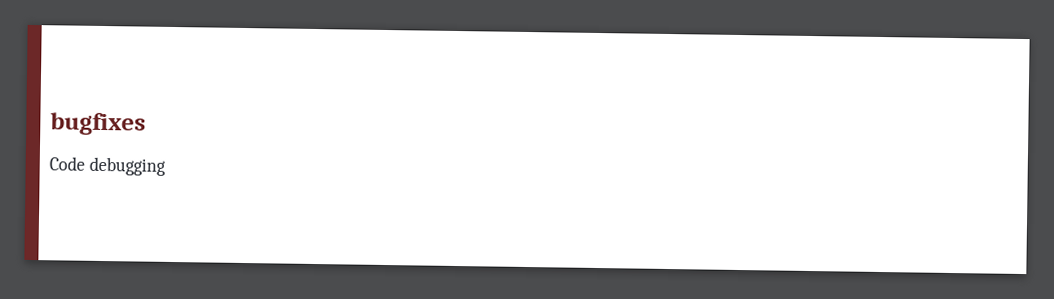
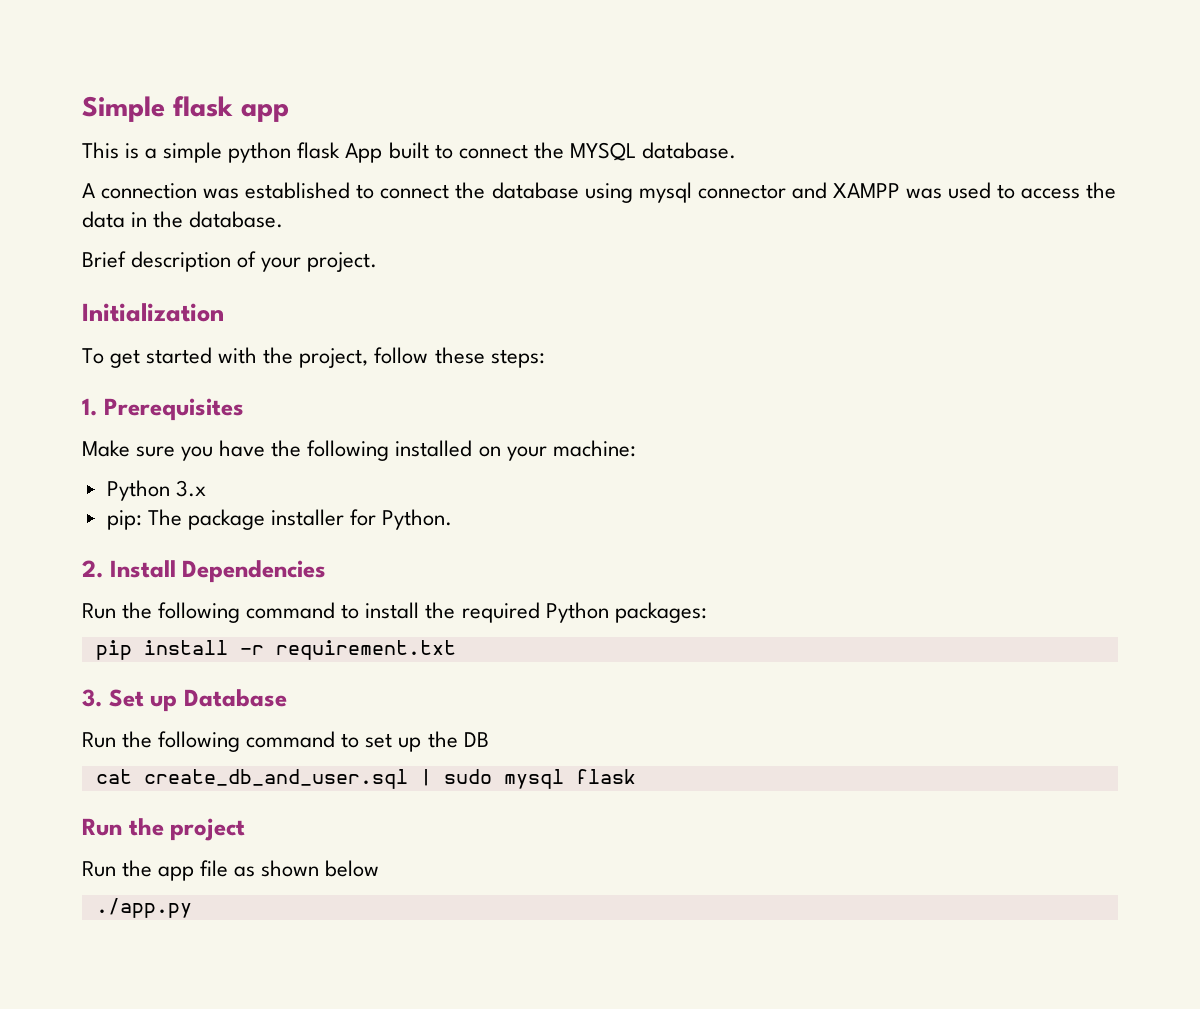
[50,112,146,136] [49,156,166,176] bugfixes // Code debugging -> [82,96,289,122] [82,142,736,163] [82,182,1117,203] [82,211,284,228] [82,251,378,272] [82,303,224,322] [82,347,545,368] [82,398,244,421] [82,440,636,461] [106,480,206,501] [106,509,453,530] [82,560,327,583] [82,602,707,623] [95,640,456,660] [82,689,287,712] [82,731,489,752] [95,769,636,789] [82,818,246,841] [82,860,380,881] [95,898,192,918] Simple flask app // This is a simple python flask App built to connect the MYSQL database. // A connection was established to connect the database using mysql connector and XAMPP was used to access the data in the database. // Brief description of your project. // Initialization // To get started with the project, follow these steps: // 1. Prerequisites // Make sure you have the following installed on your machine: // Python 3.x // pip: The package installer for Python. // 2. Install Dependencies // Run the following command to install the required Python packages: // pip install -r requirement.txt // 3. Set up Database // Run the following command to set up the DB // cat create_db_and_user.sql | sudo mysql flask // Run the project // Run the app file as shown below // ./app.py

